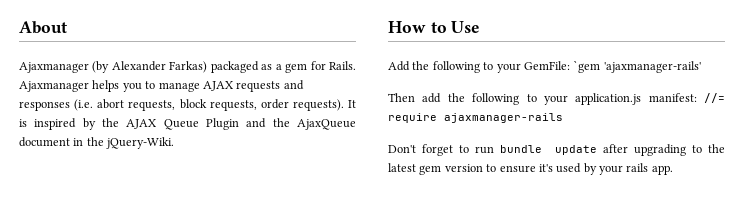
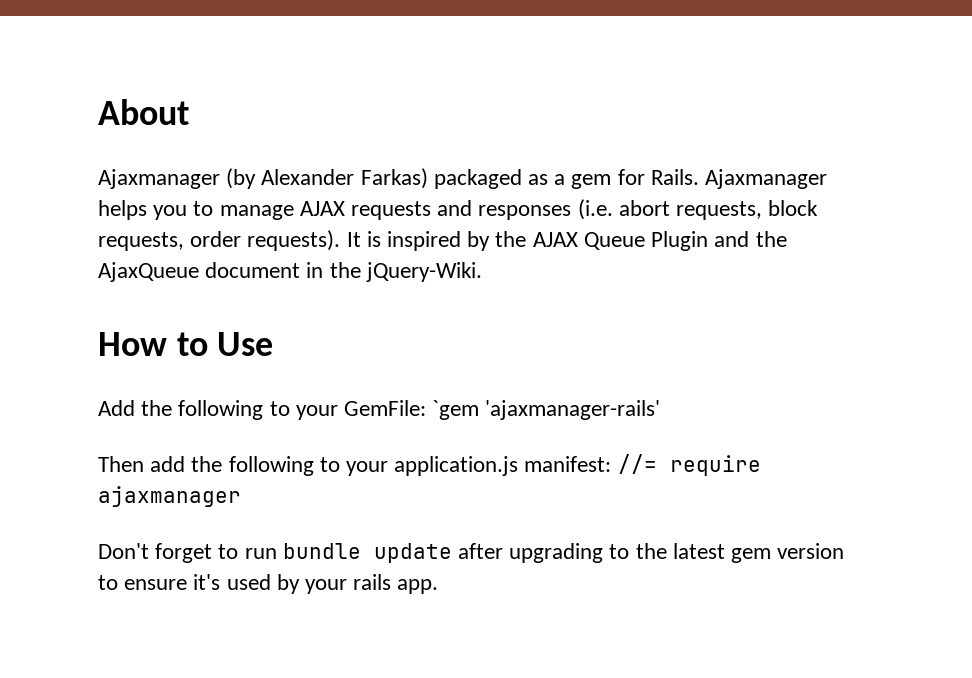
[444,113,563,123] ajaxmanager-rails -> [98,486,241,507] ajaxmanager

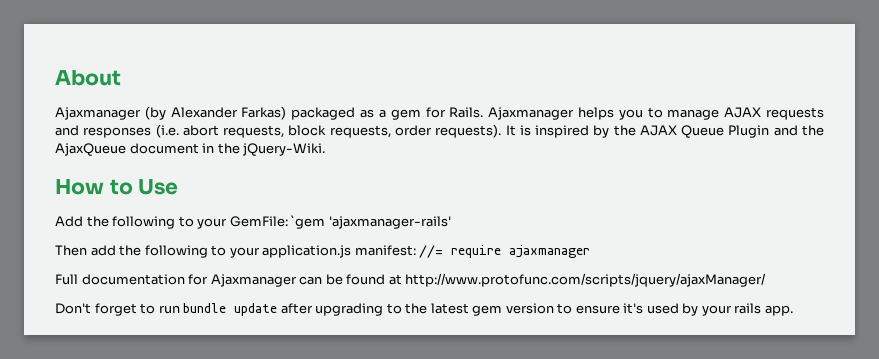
(241, 496) none -> [55,273,767,287] // Full documentation for Ajaxmanager can be found at http://www.protofunc.com/scripts/jquery/ajaxManager/

